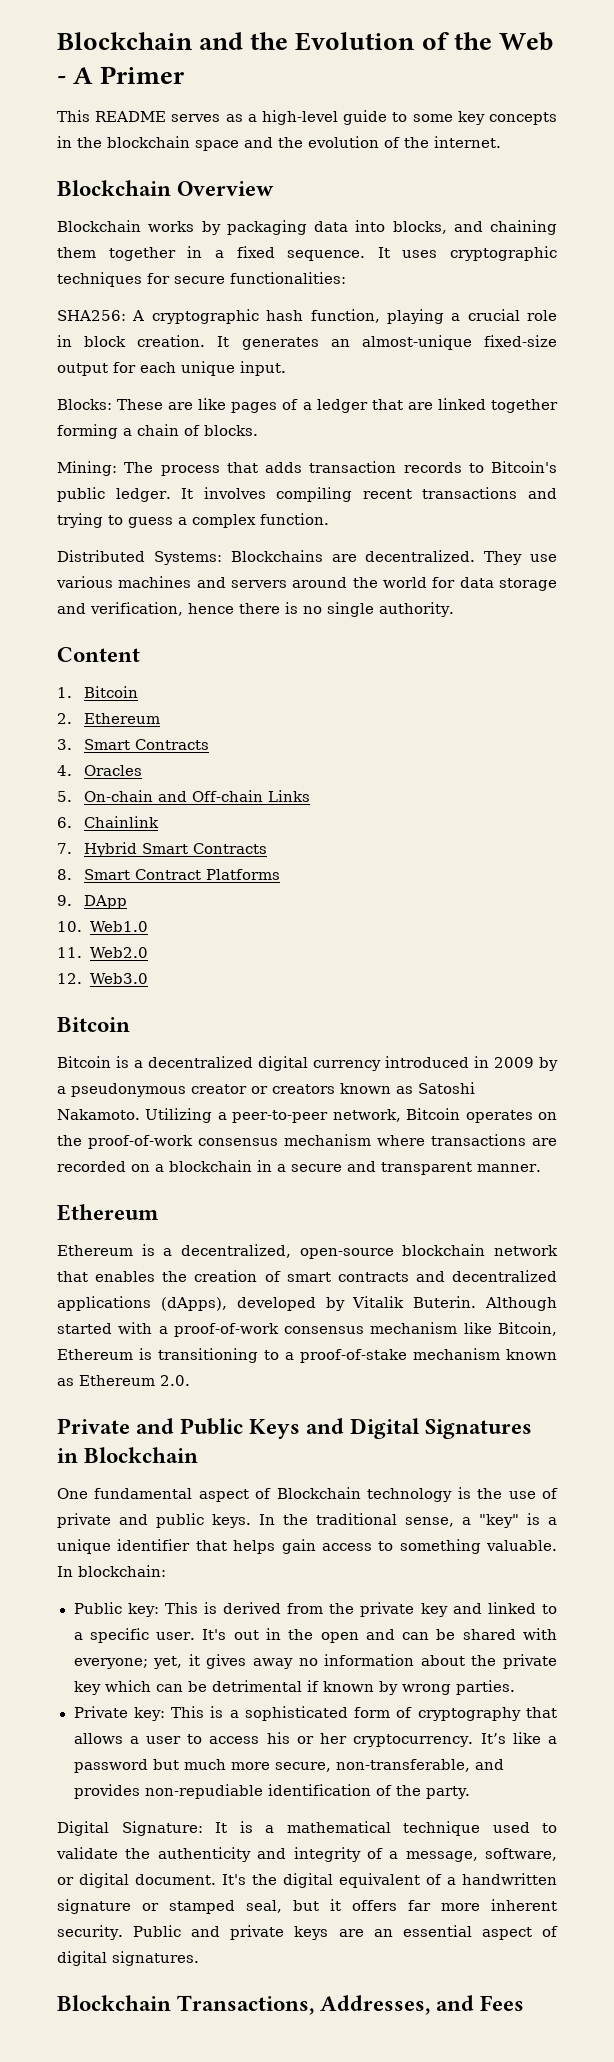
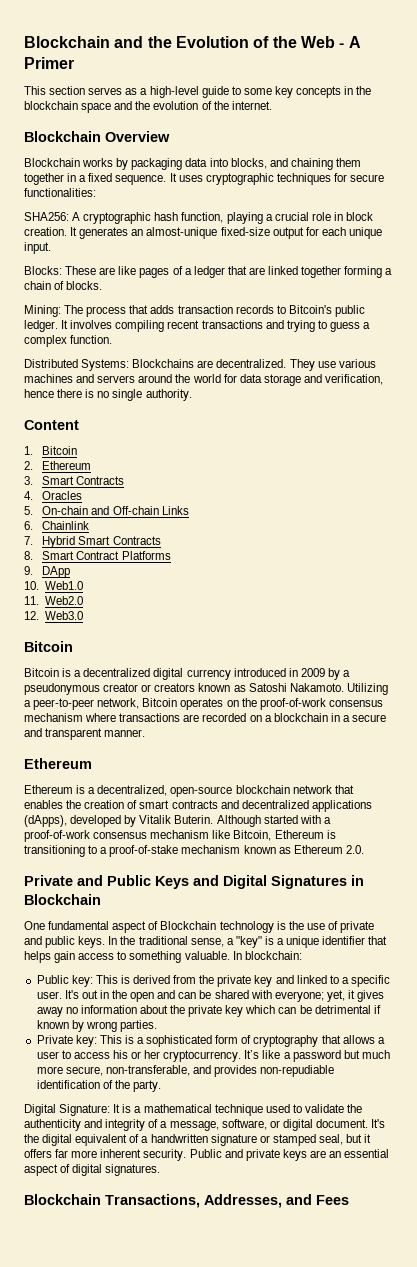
[95,111,167,122] README -> [49,86,86,95] section

